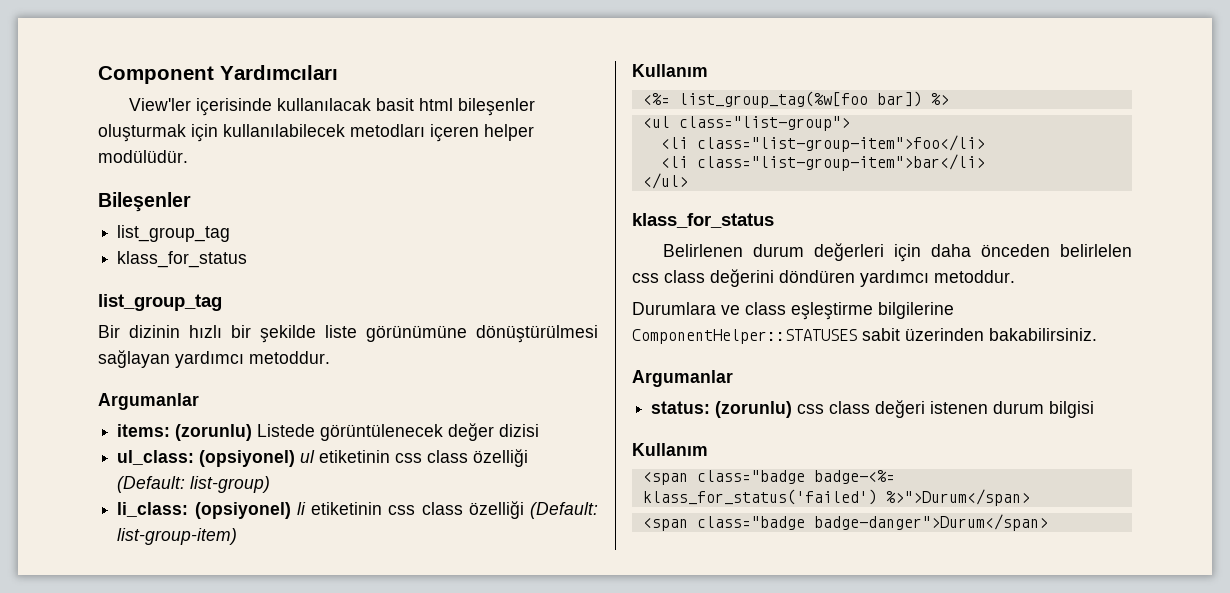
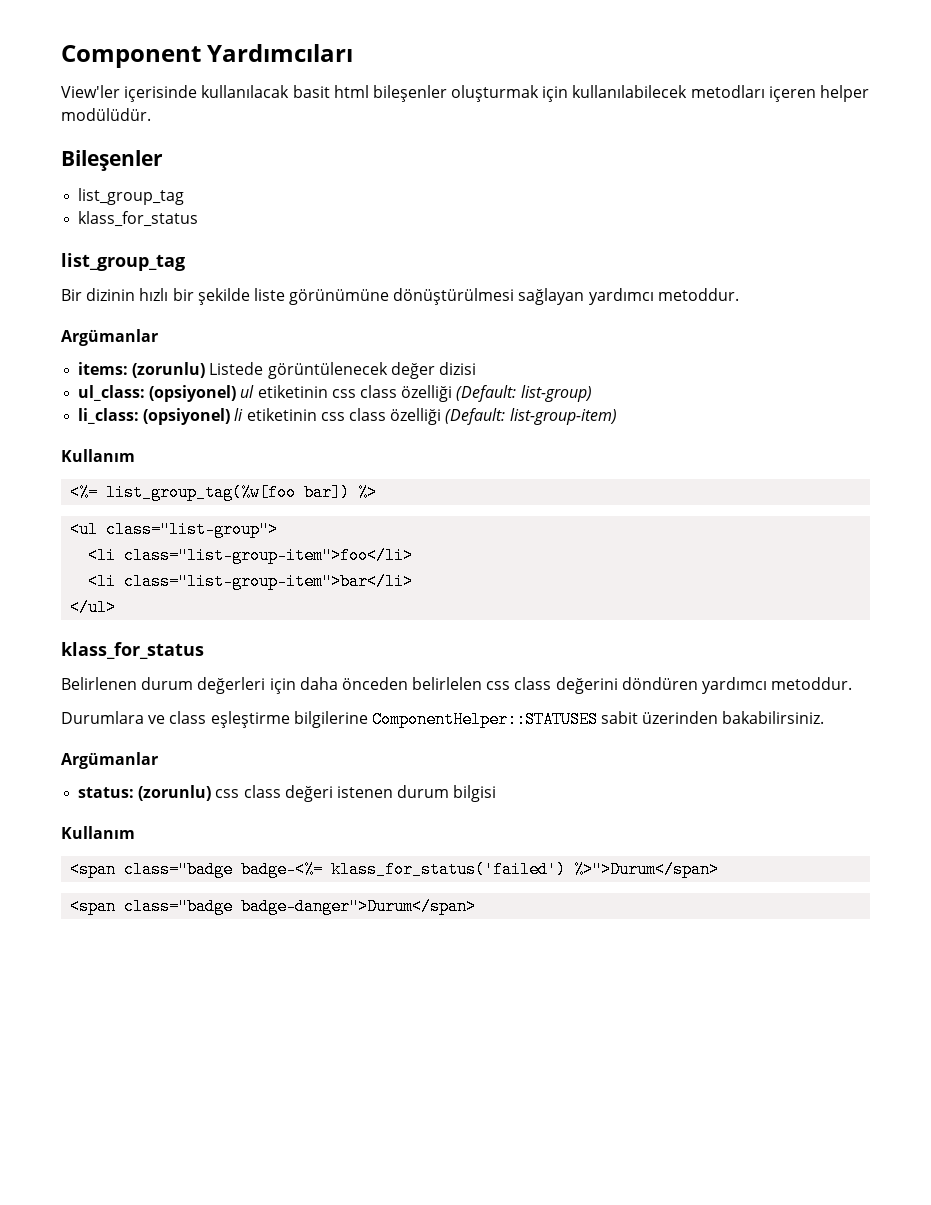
[98,393,199,410] Argumanlar -> [61,329,158,346] Argümanlar
[632,370,733,387] Argumanlar -> [61,752,158,769] Argümanlar

